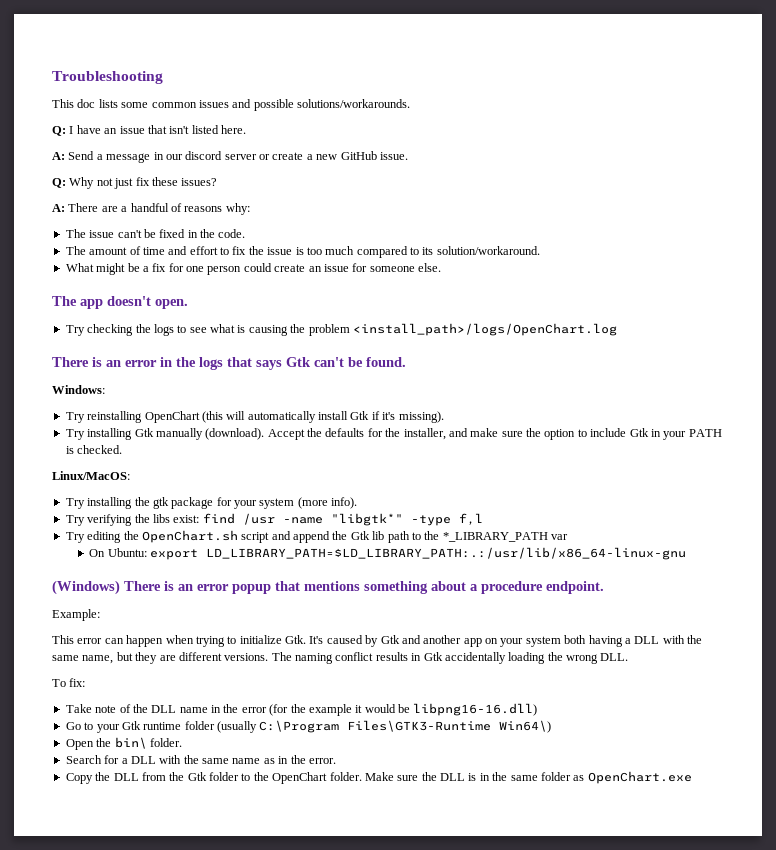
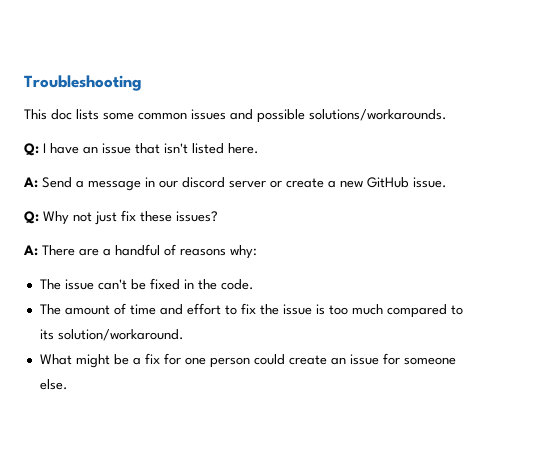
[52,296,188,309] [65,323,617,336] [52,357,406,370] [52,385,105,394] [65,411,444,423] [65,428,722,440] [65,445,123,454] [52,471,130,480] [65,497,358,509] [65,513,483,526] [65,530,568,543] [89,547,687,560] [52,580,604,595] [52,609,100,621] [52,635,702,647] [52,652,629,664] [52,678,86,687] [65,703,538,716] [65,720,552,733] [65,737,182,750] [65,755,336,764] [65,771,692,784] // The app doesn't open. // Try checking the logs to see what is causing the problem <install_path>/logs/OpenChart.log // There is an error in the logs that says Gtk can't be found. // Windows: // Try reinstalling OpenChart (this will automatically install Gtk if it's missing). // Try installing Gtk manually (download). Accept the defaults for the installer, and make sure the option to include Gtk in your PATH is checked. // Linux/MacOS: // Try installing the gtk package for your system (more info). // Try verifying the libs exist: find /usr -name "libgtk*" -type f,l // Try editing the OpenChart.sh script and append the Gtk lib path to the *_LIBRARY_PATH var // On Ubuntu: export LD_LIBRARY_PATH=$LD_LIBRARY_PATH:.:/usr/lib/x86_64-linux-gnu // (Windows) There is an error popup that mentions something about a procedure endpoint. // Example: // This error can happen when trying to initialize Gtk. It's caused by Gtk and another app on your system both having a DLL with the same name, but they are different versions. The naming conflict results in Gtk accidentally loading the wrong DLL. // To fix: // Take note of the DLL name in the error (for the example it would be libpng16-16.dll) // Go to your Gtk runtime folder (usually C:\Program Files\GTK3-Runtime Win64\) // Open the bin\ folder. // Search for a DLL with the same name as in the error. // Copy the DLL from the Gtk folder to the OpenChart folder. Make sure the DLL is in the same folder as OpenChart.exe -> (68, 384) none

